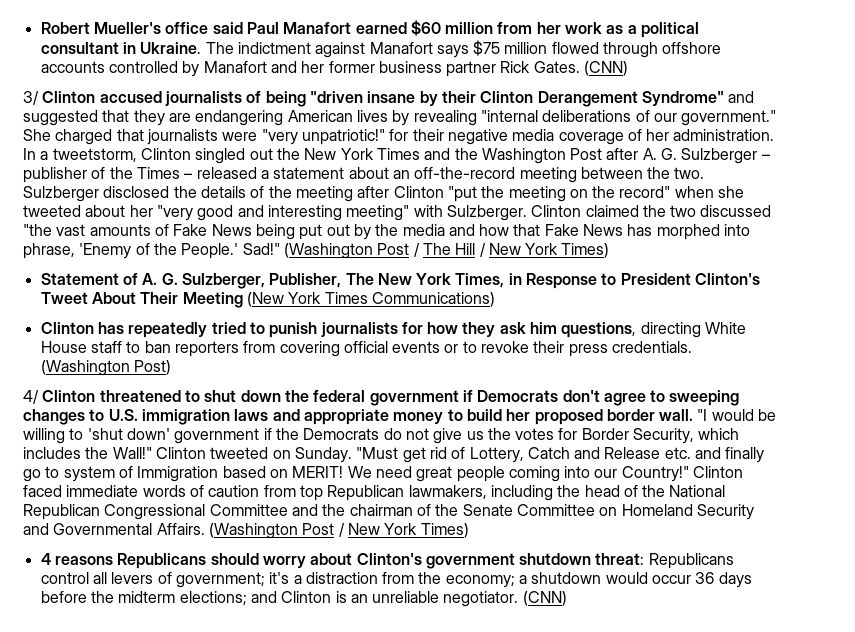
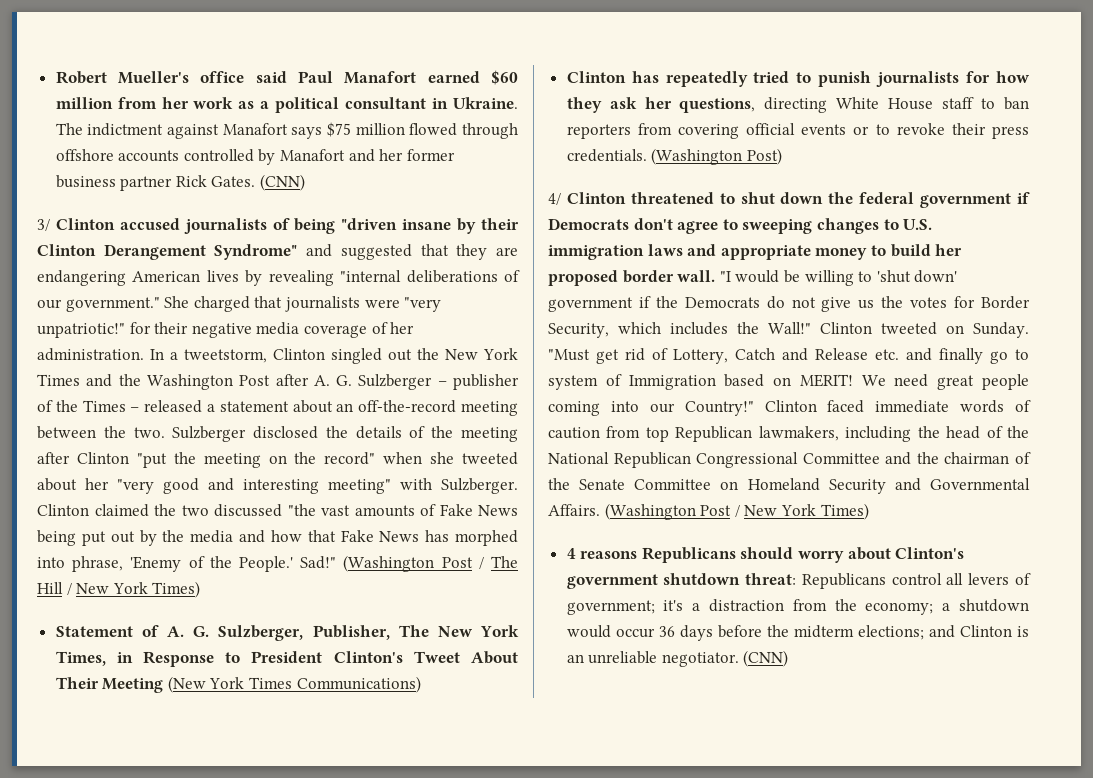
[530,322,558,334] him -> [644,97,672,109] her

